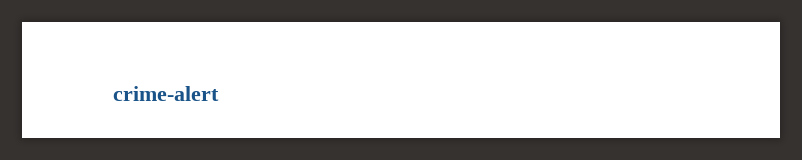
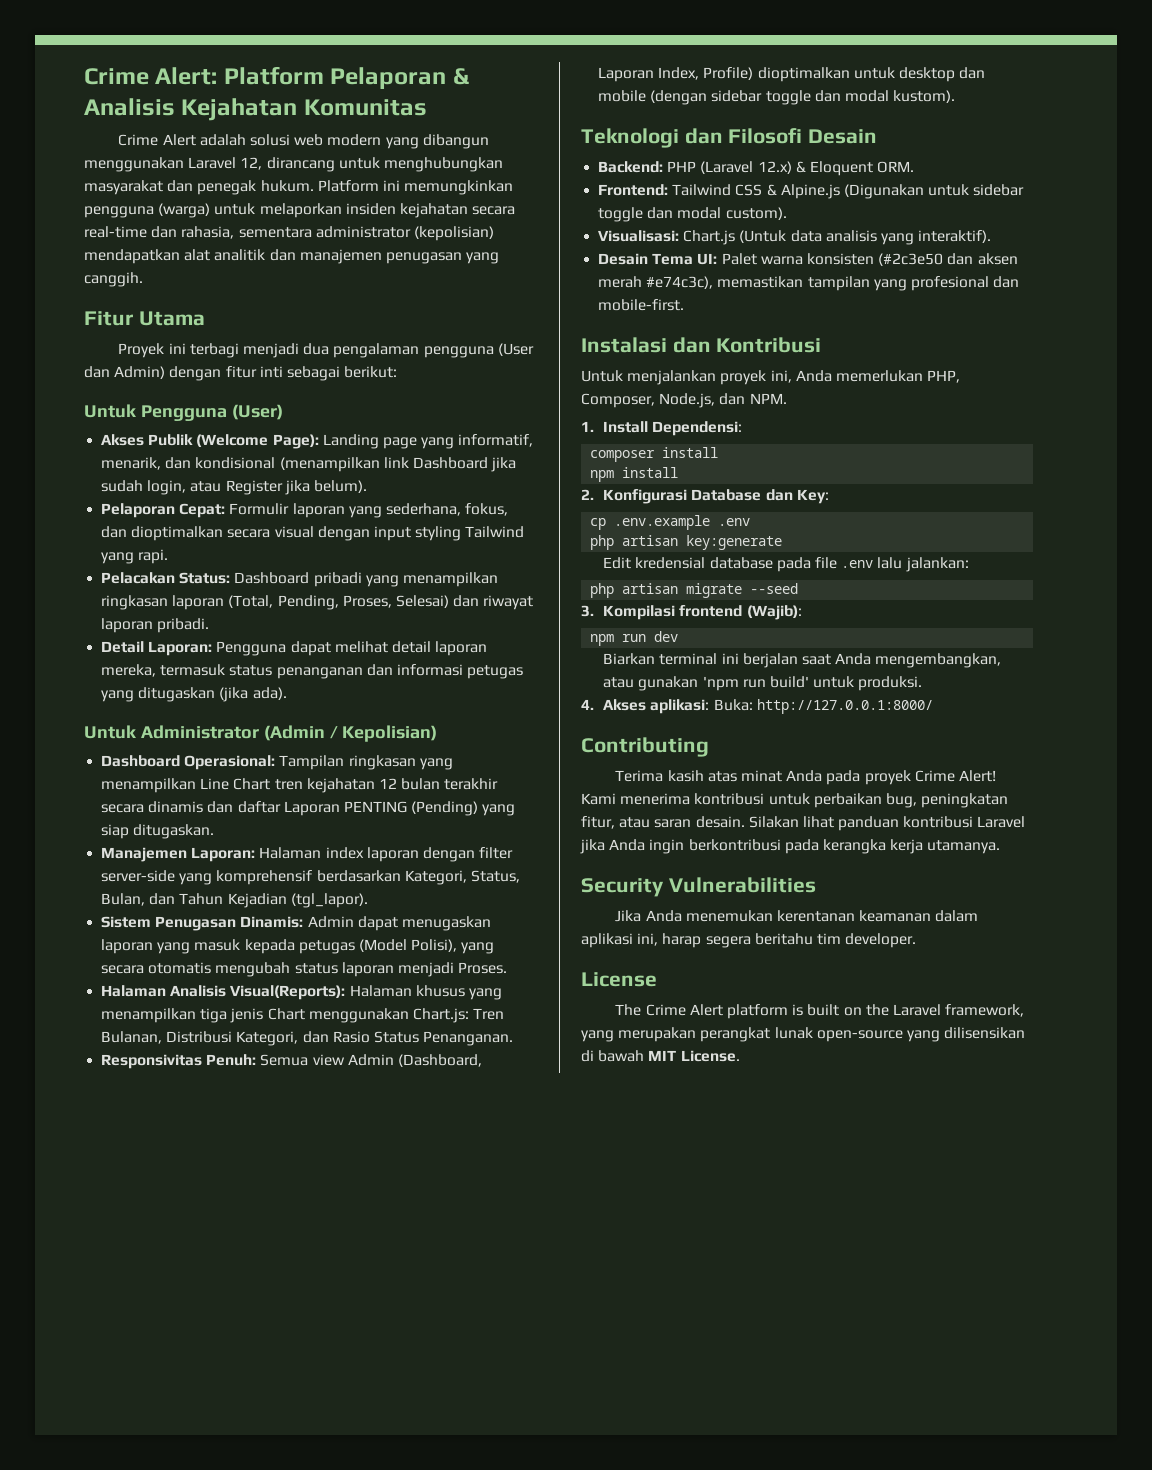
[113,86,219,101] crime-alert -> [84,66,469,89] [84,98,427,121] [118,134,489,149] [84,157,503,172] [84,180,514,195] [84,203,516,218] [84,226,494,241] [84,249,500,264] [84,272,143,287] [84,311,205,326] [118,343,534,358] [84,366,398,381] [84,404,283,421] [101,434,534,449] [101,457,517,472] [101,480,367,495] [101,503,509,518] [101,526,525,541] [101,549,169,564] [101,572,498,587] [101,595,534,610] [101,618,210,633] [101,641,488,656] [101,664,524,679] [101,687,287,702] [84,725,438,742] [101,755,453,770] [101,778,499,793] [101,801,516,816] [101,824,215,839] [101,847,514,862] [101,870,520,885] [101,893,368,908] [101,916,491,931] [101,939,495,954] [101,962,508,977] [101,985,502,1000] [101,1008,505,1023] [101,1031,514,1046] [101,1054,482,1069] [598,67,986,82] [598,90,956,105] [581,128,878,148] [598,161,915,176] [598,184,1025,199] [598,207,787,222] [598,230,992,245] [598,253,1018,266] [598,276,1020,291] [598,299,685,311] [581,337,822,353] [581,370,961,385] [581,393,787,408] [581,421,743,436] [590,447,719,462] [590,467,679,482] [581,489,829,504] [590,515,751,530] [590,535,783,550] [603,557,969,572] [590,583,799,598] [581,605,802,620] [590,631,679,646] [603,653,1002,668] [603,676,923,691] [581,699,933,714] [581,737,709,757] [615,770,996,785] [581,793,1009,808] [581,816,1026,831] [580,839,1001,854] [581,877,816,897] [615,910,979,922] [581,933,917,948] [581,972,657,987] [615,1004,1025,1019] [581,1027,1026,1042] [581,1050,740,1062] Crime Alert: Platform Pelaporan & Analisis Kejahatan Komunitas // Crime Alert adalah solusi web modern yang dibangun menggunakan Laravel 12, dirancang untuk menghubungkan masyarakat dan penegak hukum. Platform ini memungkinkan pengguna (warga) untuk melaporkan insiden kejahatan secara real-time dan rahasia, sementara administrator (kepolisian) mendapatkan alat analitik dan manajemen penugasan yang canggih. // Fitur Utama // Proyek ini terbagi menjadi dua pengalaman pengguna (User dan Admin) dengan fitur inti sebagai berikut: // Untuk Pengguna (User) // Akses Publik (Welcome Page): Landing page yang informatif, menarik, dan kondisional (menampilkan link Dashboard jika sudah login, atau Register jika belum). // Pelaporan Cepat: Formulir laporan yang sederhana, fokus, dan dioptimalkan secara visual dengan input styling Tailwind yang rapi. // Pelacakan Status: Dashboard pribadi yang menampilkan ringkasan laporan (Total, Pending, Proses, Selesai) dan riwayat laporan pribadi. // Detail Laporan: Pengguna dapat melihat detail laporan mereka, termasuk status penanganan dan informasi petugas yang ditugaskan (jika ada). // Untuk Administrator (Admin / Kepolisian) // Dashboard Operasional: Tampilan ringkasan yang menampilkan Line Chart tren kejahatan 12 bulan terakhir secara dinamis dan daftar Laporan PENTING (Pending) yang siap ditugaskan. // Manajemen Laporan: Halaman index laporan dengan filter server-side yang komprehensif berdasarkan Kategori, Status, Bulan, dan Tahun Kejadian (tgl_lapor). // Sistem Penugasan Dinamis: Admin dapat menugaskan laporan yang masuk kepada petugas (Model Polisi), yang secara otomatis mengubah status laporan menjadi Proses. // Halaman Analisis Visual(Reports): Halaman khusus yang menampilkan tiga jenis Chart menggunakan Chart.js: Tren Bulanan, Distribusi Kategori, dan Rasio Status Penanganan. // Responsivitas Penuh: Semua view Admin (Dashboard, Laporan Index, Profile) dioptimalkan untuk desktop dan mobile (dengan sidebar toggle dan modal kustom). // Teknologi dan Filosofi Desain // Backend: PHP (Laravel 12.x) & Eloquent ORM. // Frontend: Tailwind CSS & Alpine.js (Digunakan untuk sidebar toggle dan modal custom). // Visualisasi: Chart.js (Untuk data analisis yang interaktif). // Desain Tema UI: Palet warna konsisten (#2c3e50 dan aksen merah #e74c3c), memastikan tampilan yang profesional dan mobile-first. // Instalasi dan Kontribusi // Untuk menjalankan proyek ini, Anda memerlukan PHP, Composer, Node.js, dan NPM. // 1. Install Dependensi: // composer install // npm install // 2. Konfigurasi Database dan Key: // cp .env.example .env // php artisan key:generate // Edit kredensial database pada file .env lalu jalankan: // php artisan migrate --seed // 3. Kompilasi frontend (Wajib): // npm run dev // Biarkan terminal ini berjalan saat Anda mengembangkan, atau gunakan 'npm run build' untuk produksi. // 4. Akses aplikasi: Buka: http://127.0.0.1:8000/ // Contributing // Terima kasih atas minat Anda pada proyek Crime Alert! Kami menerima kontribusi untuk perbaikan bug, peningkatan fitur, atau saran desain. Silakan lihat panduan kontribusi Laravel jika Anda ingin berkontribusi pada kerangka kerja utamanya. // Security Vulnerabilities // Jika Anda menemukan kerentanan keamanan dalam aplikasi ini, harap segera beritahu tim developer. // License // The Crime Alert platform is built on the Laravel framework, yang merupakan perangkat lunak open-source yang dilisensikan di bawah MIT License.

